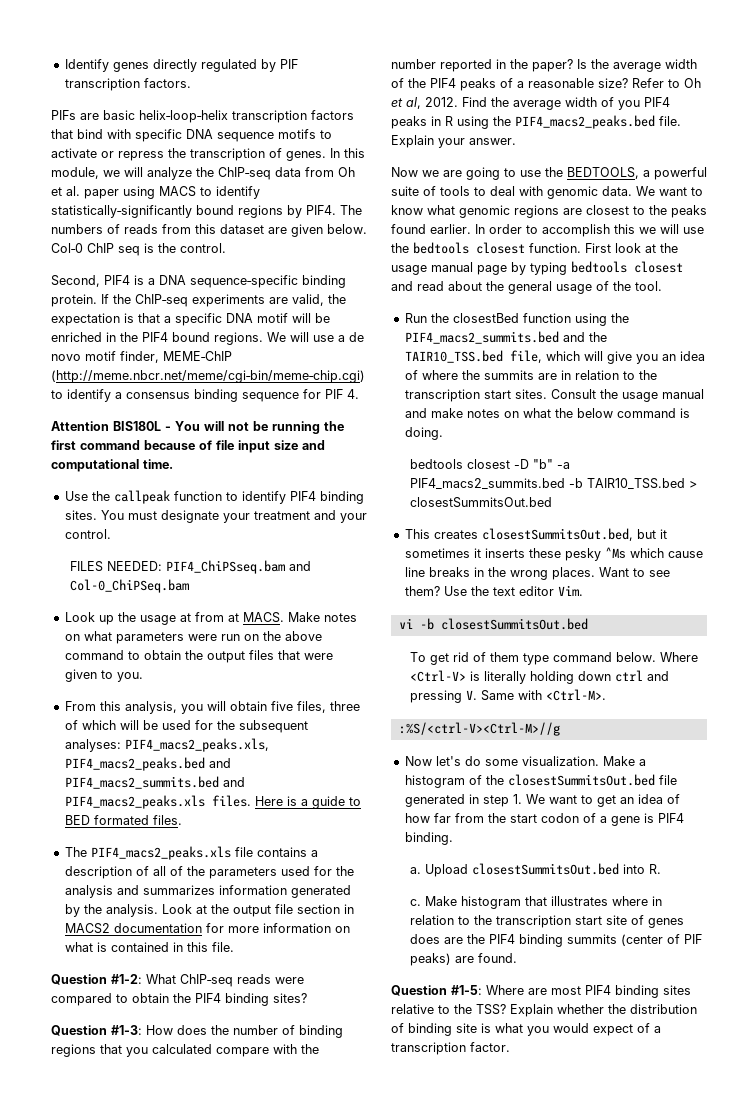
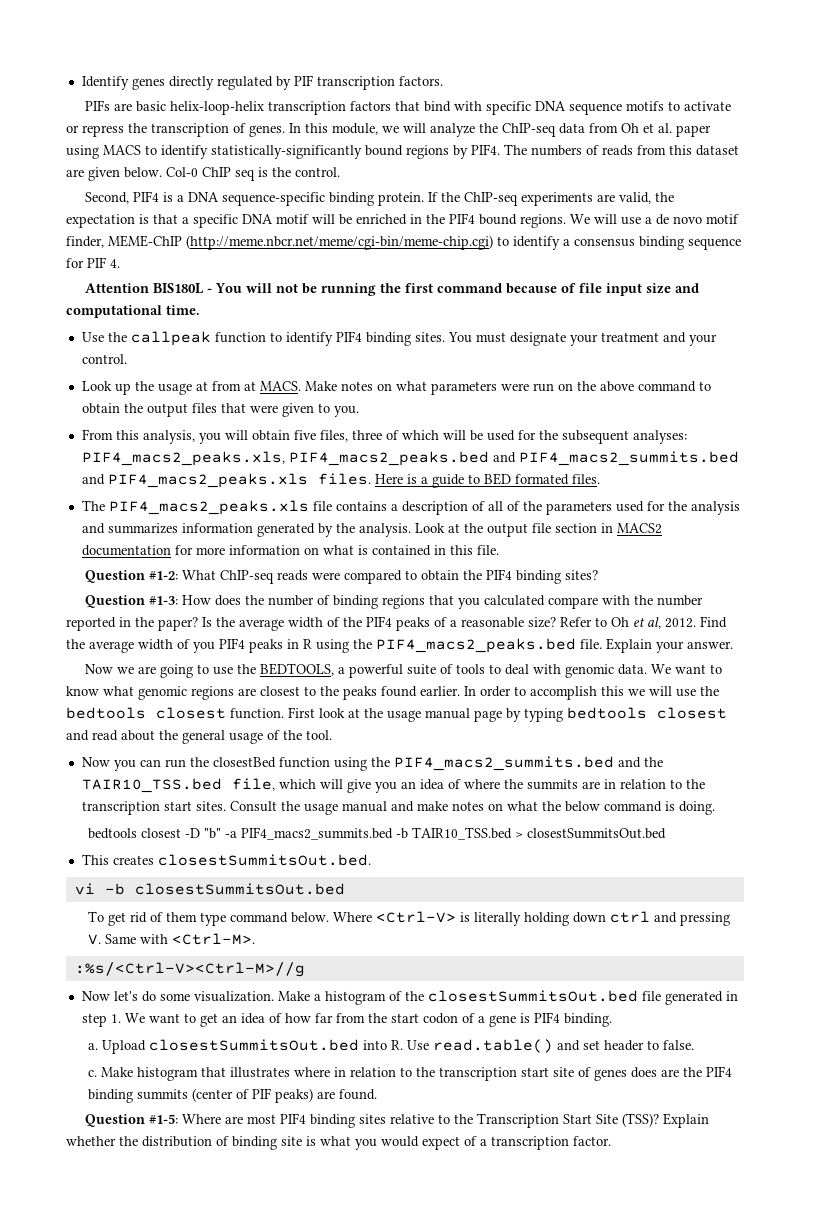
[69,560,311,574] [69,579,189,593] // FILES NEEDED: PIF4_ChiPSseq.bam and Col-0_ChiPSeq.bam -> (127, 359) none
[404,313,427,323] Run -> [81,757,186,771] Now you can run
[481,528,667,541] [404,547,703,561] [404,567,670,580] [404,585,583,596] closestSummitsOut.bed, but it sometimes it inserts these pesky ^Ms which cause line breaks in the wrong places. Want to see them? Use the text editor Vim. -> [157,854,371,866] closestSummitsOut.bed.
[398,722,560,736] :%S/<ctrl-V><Ctrl-M>//g -> [74,962,305,977] :%s/<Ctrl-V><Ctrl-M>//g
(661, 869) none -> [406,1039,694,1053] Use read.table() and set header to false.
[476,1004,506,1015] TSS? -> [477,1113,660,1128] Transcription Start Site (TSS)?

